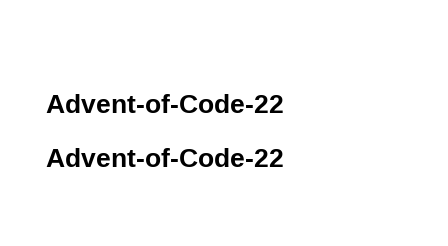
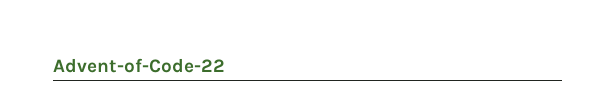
[46,94,284,113] [46,148,284,167] Advent-of-Code-22 // Advent-of-Code-22 -> [53,58,225,73] Advent-of-Code-22

